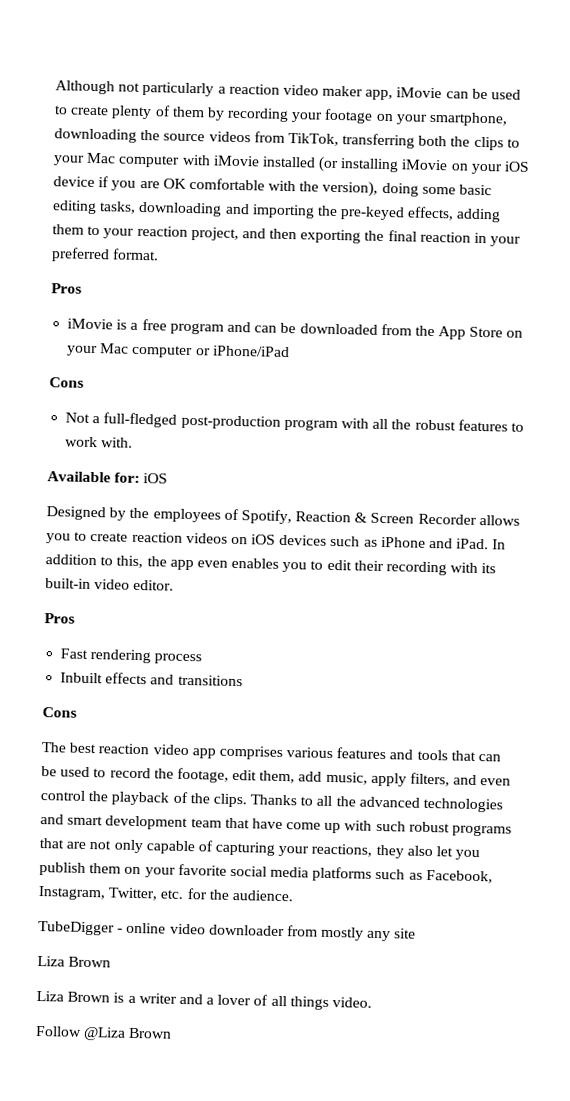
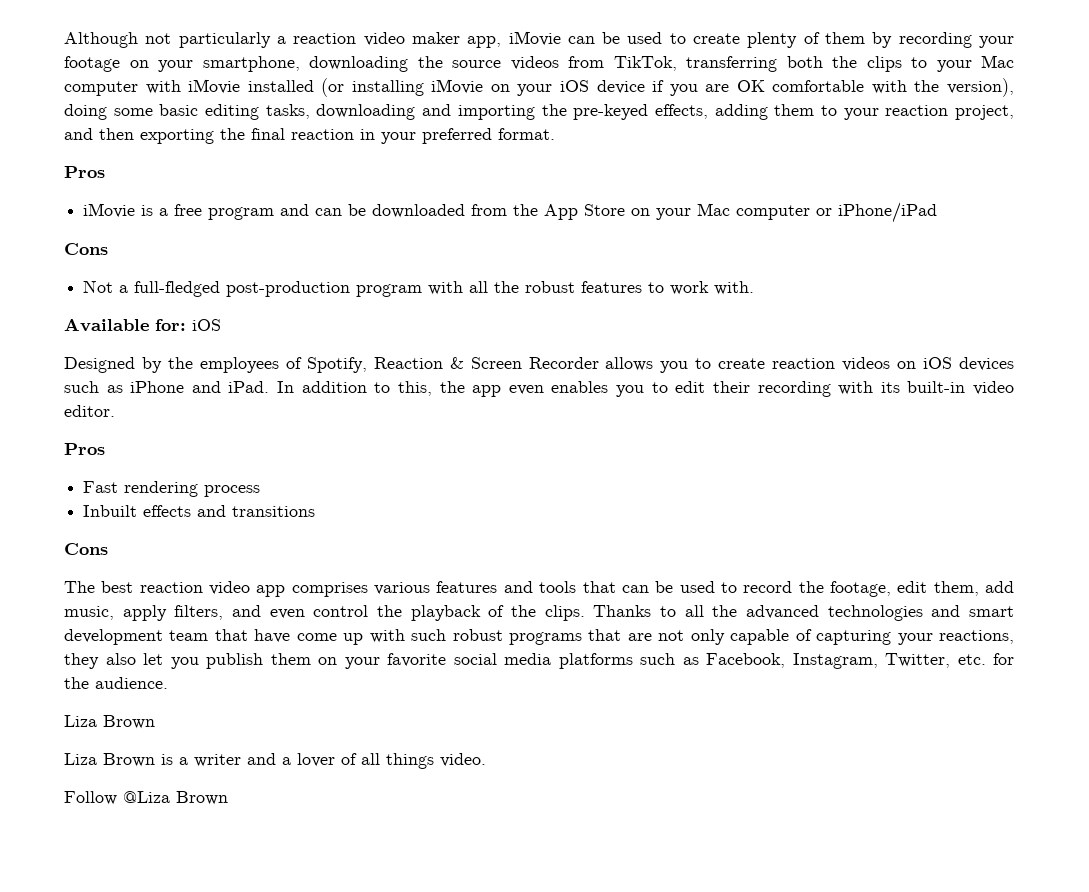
[38,920,417,942] // TubeDigger - online video downloader from mostly any site -> (168, 683) none

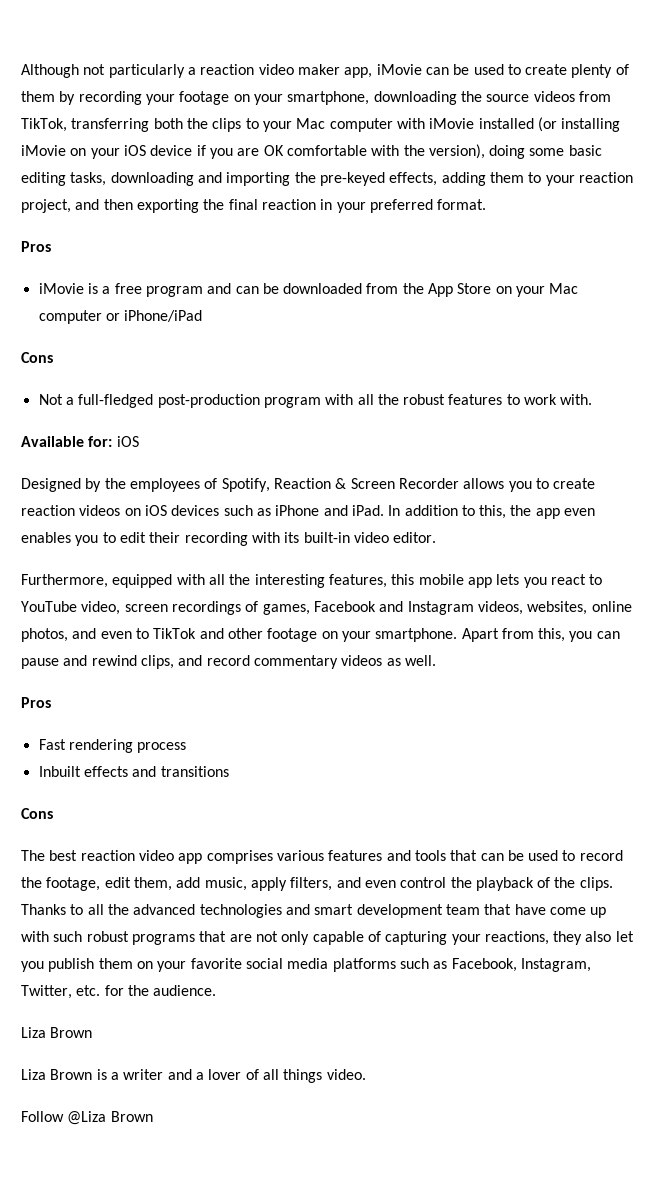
(115, 411) none -> [21,574,603,588] [21,601,632,615] [21,628,620,642] [21,655,436,669] // Furthermore, equipped with all the interesting features, this mobile app lets you react to YouTube video, screen recordings of games, Facebook and Instagram videos, websites, online photos, and even to TikTok and other footage on your smartphone. Apart from this, you can pause and rewind clips, and record commentary videos as well.

